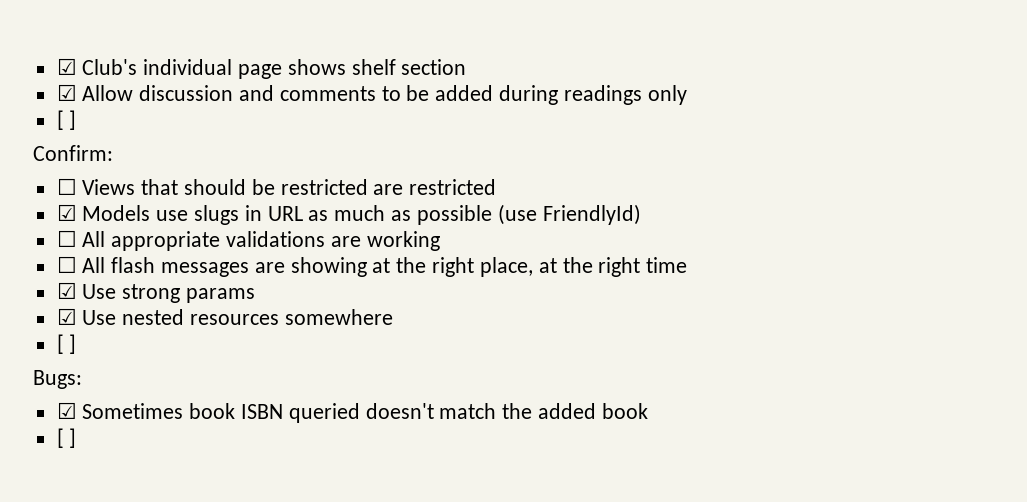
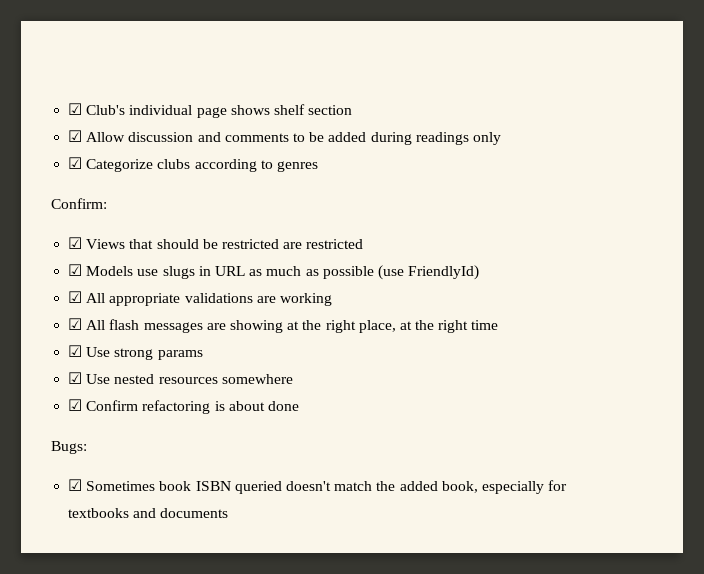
[56,110,77,130] [ ] -> [68,157,318,172] ☑ Categorize clubs according to genres
[56,178,77,195] ☐ -> [68,237,83,249] ☑
[56,230,77,247] ☐ -> [68,291,83,303] ☑
[56,256,77,273] ☐ -> [68,318,83,330] ☑
[56,334,77,354] [ ] -> [68,399,299,414] ☑ Confirm refactoring is about done
[601,403,648,419] [56,428,77,448] book // [ ] -> [441,480,568,494] [68,508,229,518] book, especially for textbooks and documents

